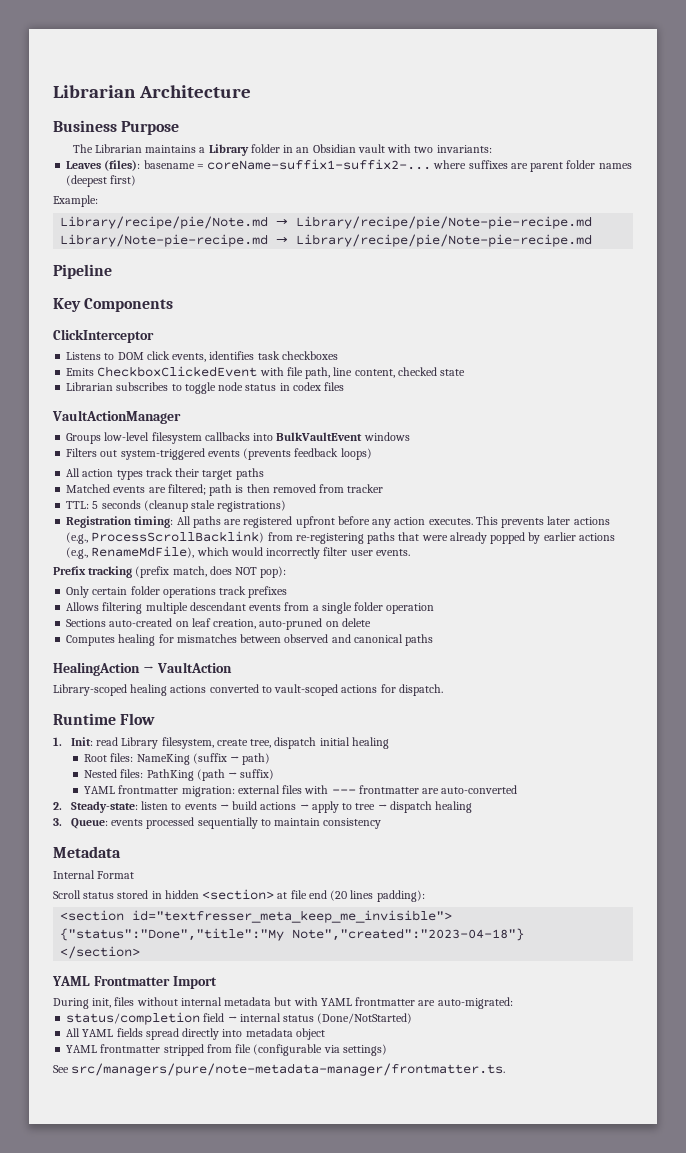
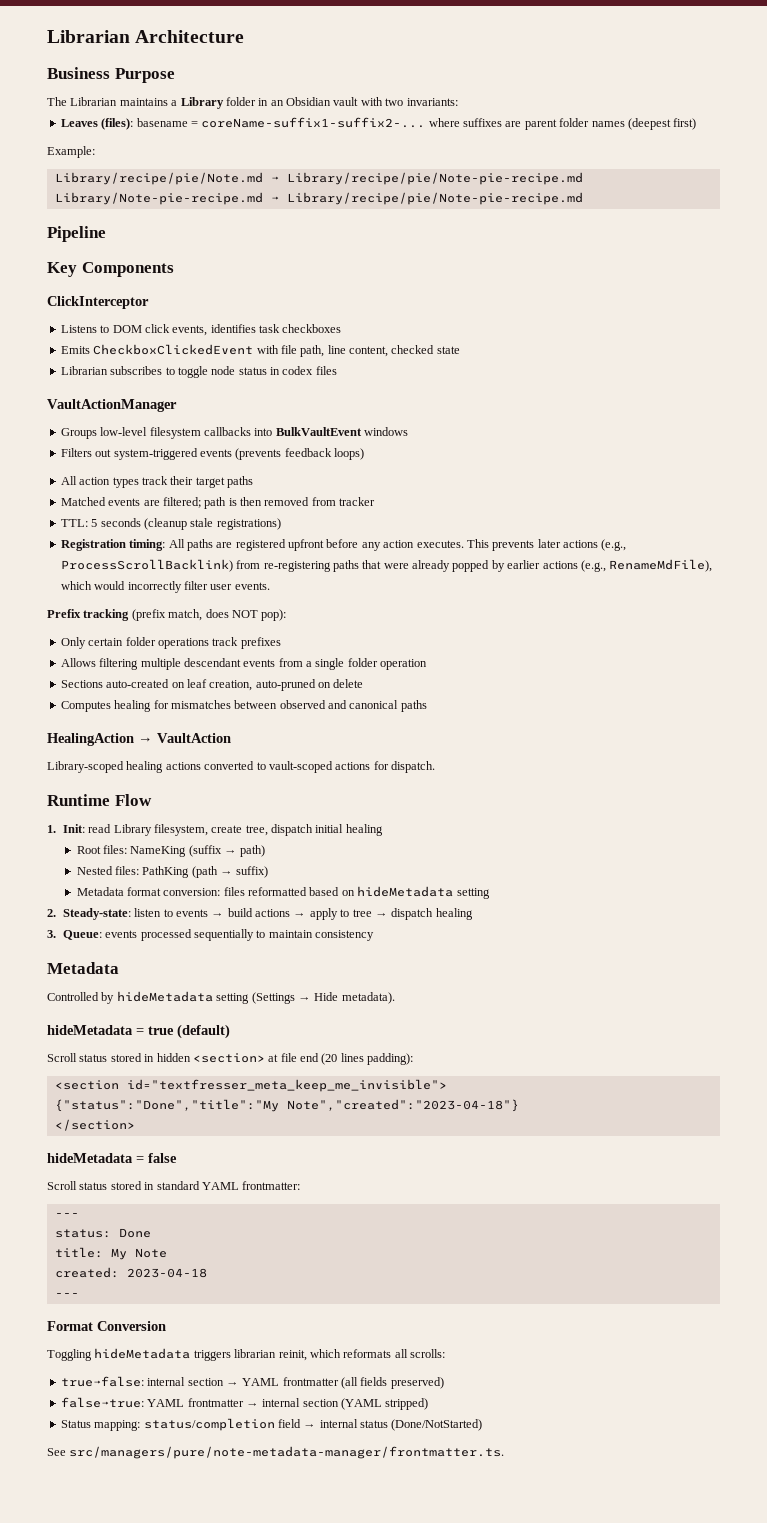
[84,785,518,797] YAML frontmatter migration: external files with --- frontmatter are auto-converted -> [76,886,490,899] Metadata format conversion: files reformatted based on hideMetadata setting
[53,870,135,879] Internal Format -> [47,991,395,1004] [47,1024,230,1039] Controlled by hideMetadata setting (Settings → Hide metadata). // hideMetadata = true (default)
[52,976,217,989] [53,997,513,1009] YAML Frontmatter Import // During init, files without internal metadata but with YAML frontmatter are auto-migrated: // -> [47,1153,177,1163] [47,1181,301,1190] [54,1213,79,1217] [54,1228,151,1238] [54,1247,167,1260] [54,1267,207,1278] [54,1293,79,1297] [47,1321,166,1331] [47,1348,445,1361] [60,1376,444,1389] [60,1397,429,1410] [60,1420,141,1431] hideMetadata = false // Scroll status stored in standard YAML frontmatter: // --- // status: Done // title: My Note // created: 2023-04-18 // --- // Format Conversion // Toggling hideMetadata triggers librarian reinit, which reformats all scrolls: // true→false: internal section → YAML frontmatter (all fields preserved) // false→true: YAML frontmatter → internal section (YAML stripped) // Status mapping:
[66,1028,325,1040] [66,1044,387,1056] // All YAML fields spread directly into metadata object // YAML frontmatter stripped from file (configurable via settings) -> (483, 1425) none

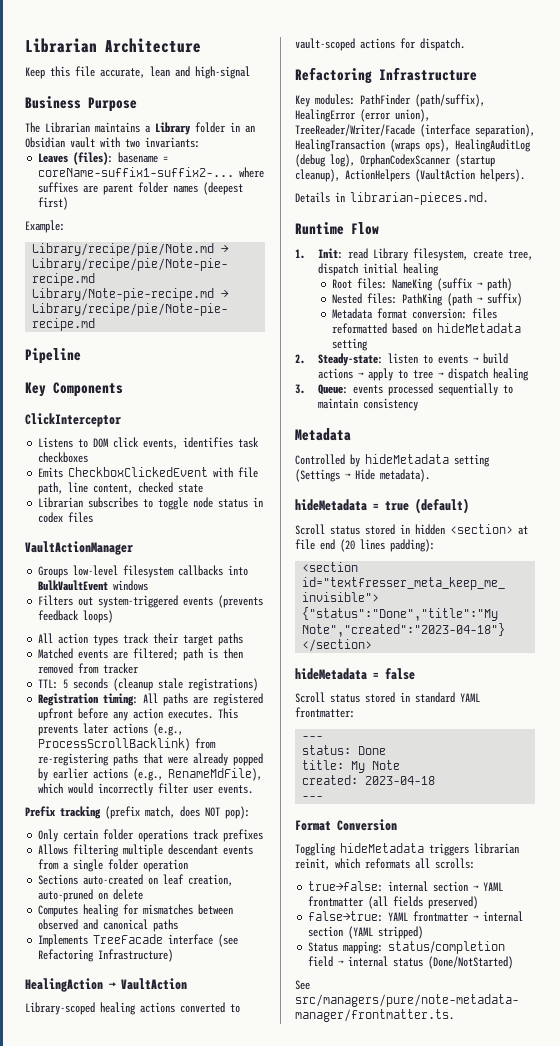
(245, 36) none -> [25,66,250,79] // Keep this file accurate, lean and high-signal
(427, 706) none -> [38,934,239,947] [38,949,174,962] // Implements TreeFacade interface (see Refactoring Infrastructure)
(435, 767) none -> [295,67,477,84] [295,94,485,107] [295,109,430,122] [295,124,535,137] [295,139,531,152] [295,154,495,167] [295,169,525,182] [295,192,488,205] // Refactoring Infrastructure // Key modules: PathFinder (path/suffix), HealingError (error union), TreeReader/Writer/Facade (interface separation), HealingTransaction (wraps ops), HealingAuditLog (debug log), OrphanCodexScanner (startup cleanup), ActionHelpers (VaultAction helpers). // Details in librarian-pieces.md.

